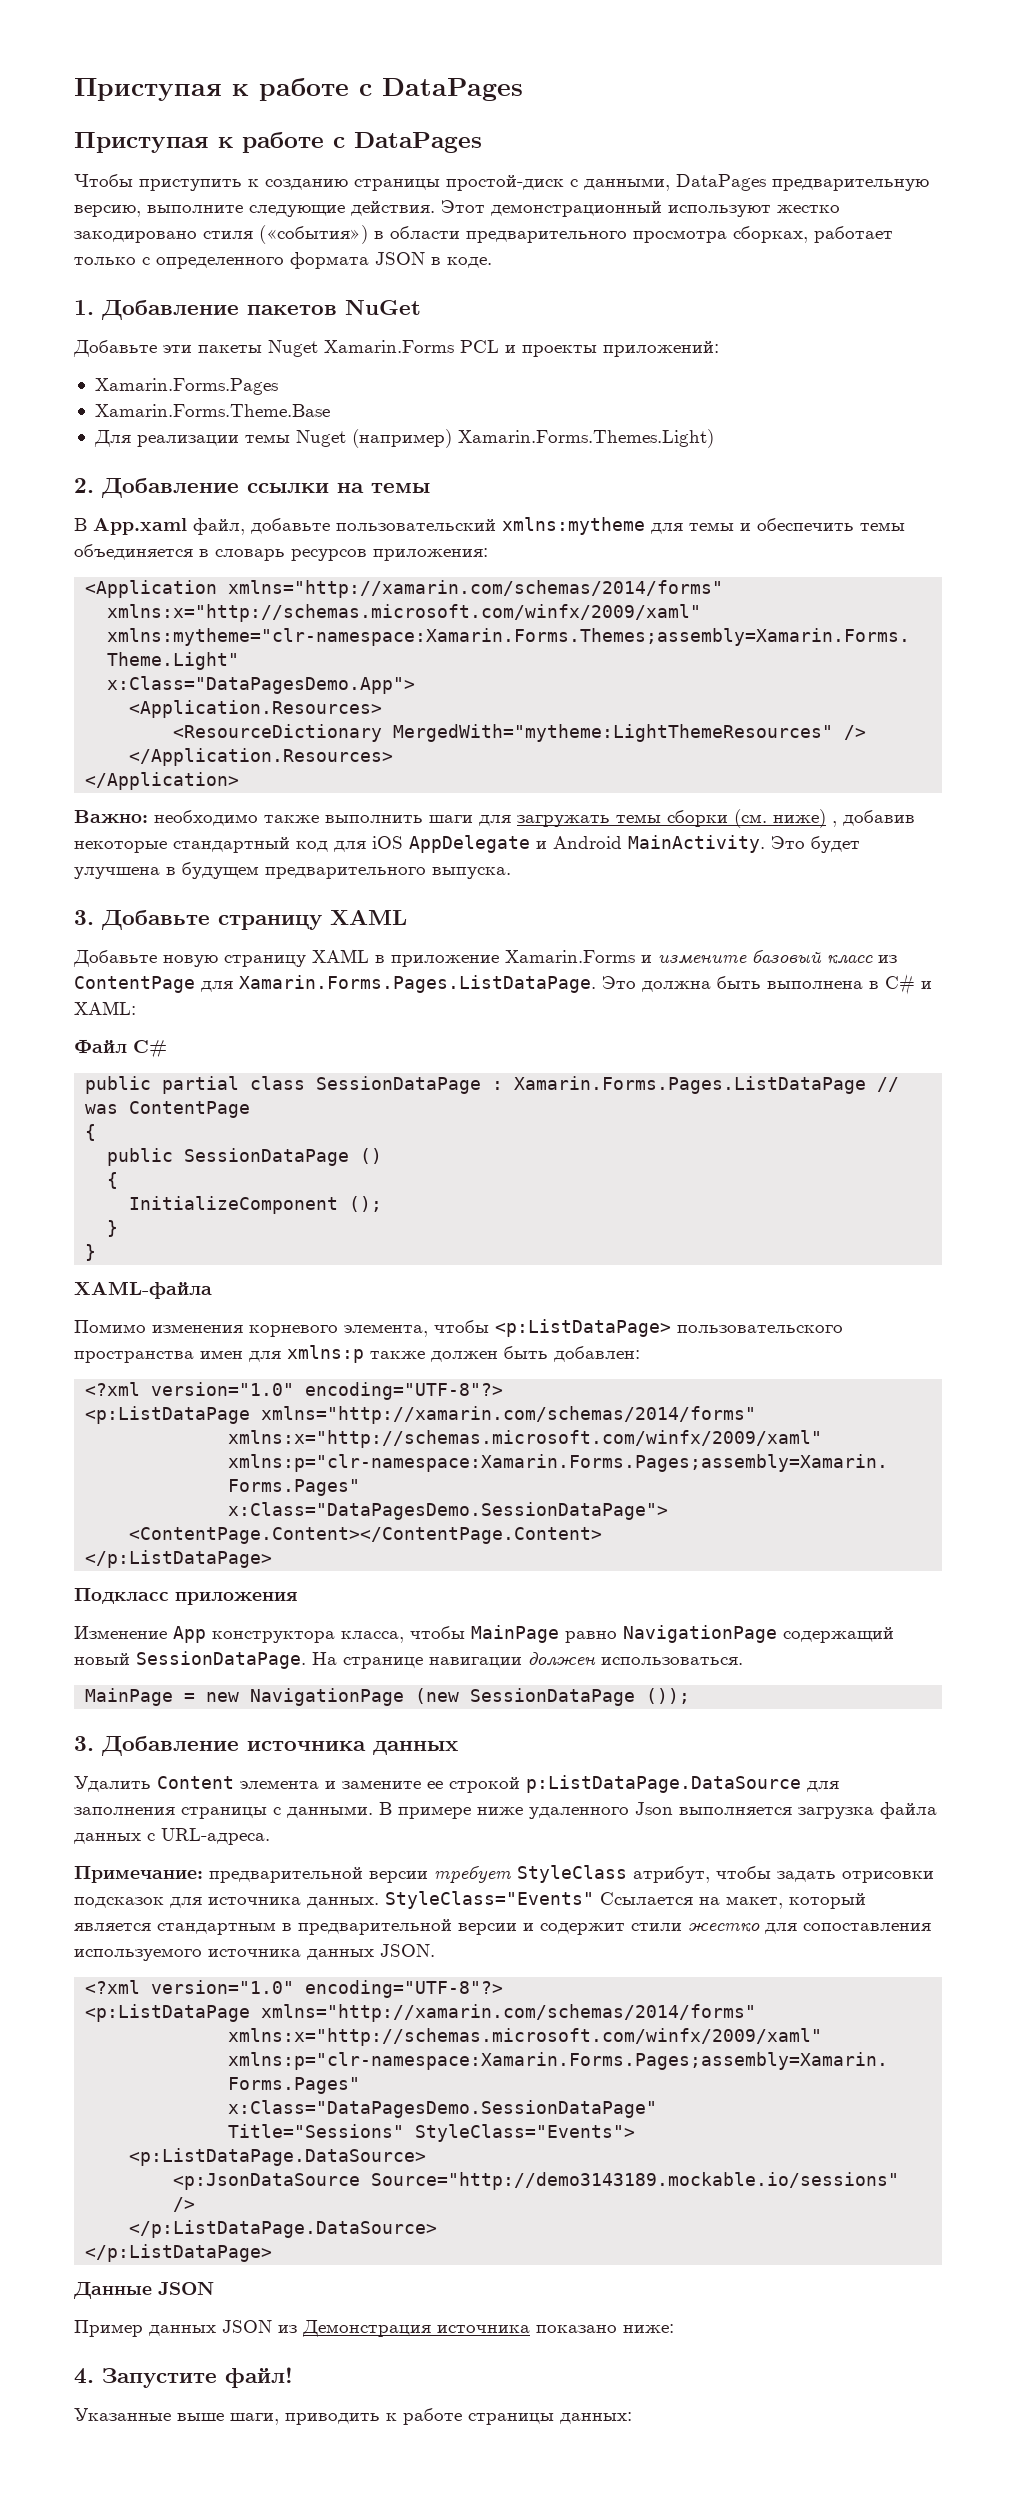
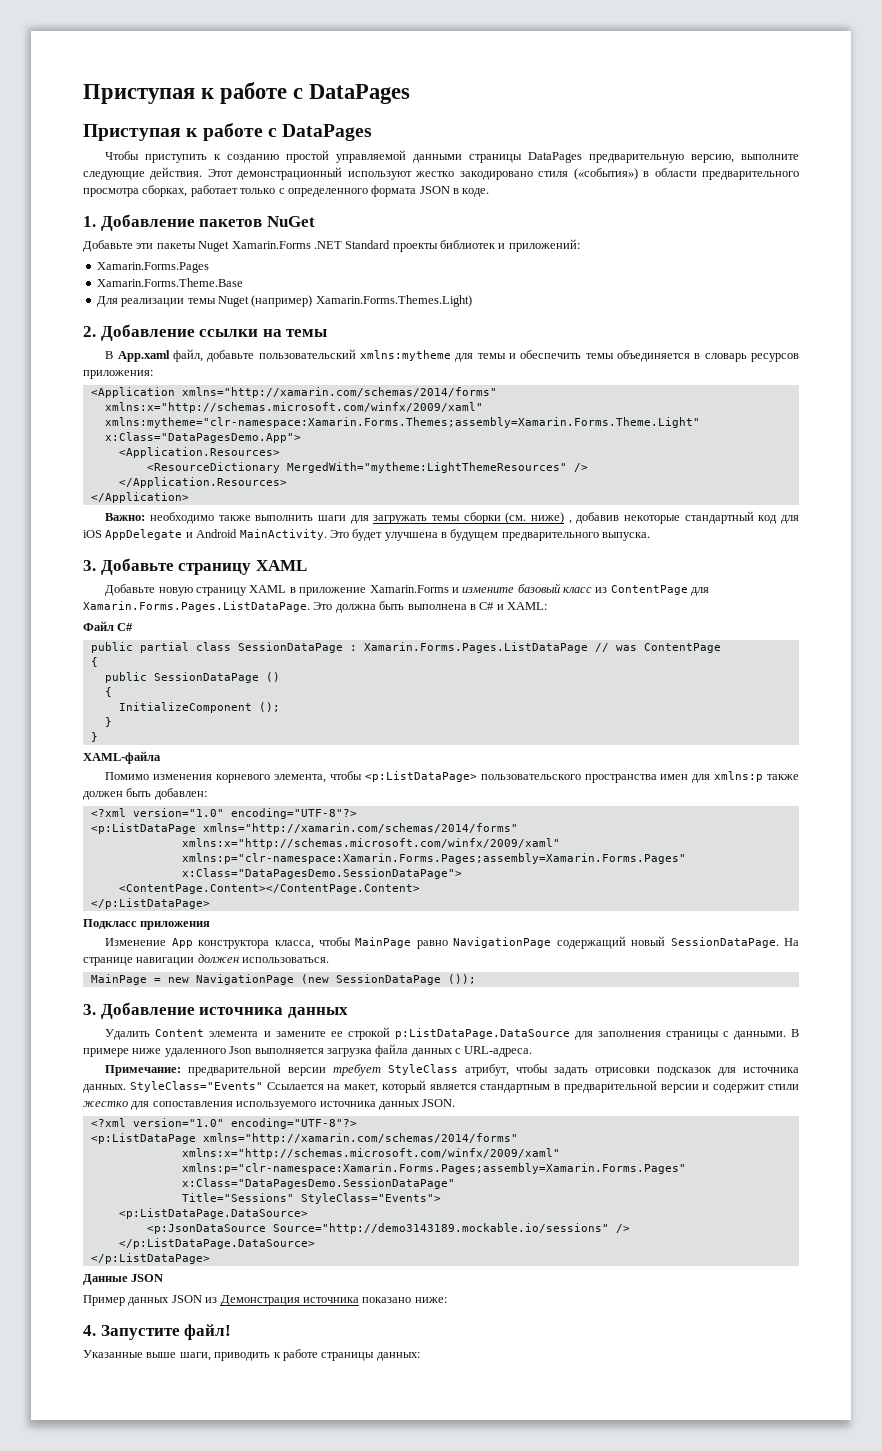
[354,175,670,191] страницы простой-диск с данными, -> [286,150,523,163] простой управляемой данными страницы
[460,340,597,357] PCL и проекты -> [313,240,506,252] .NET Standard проекты библиотек и

